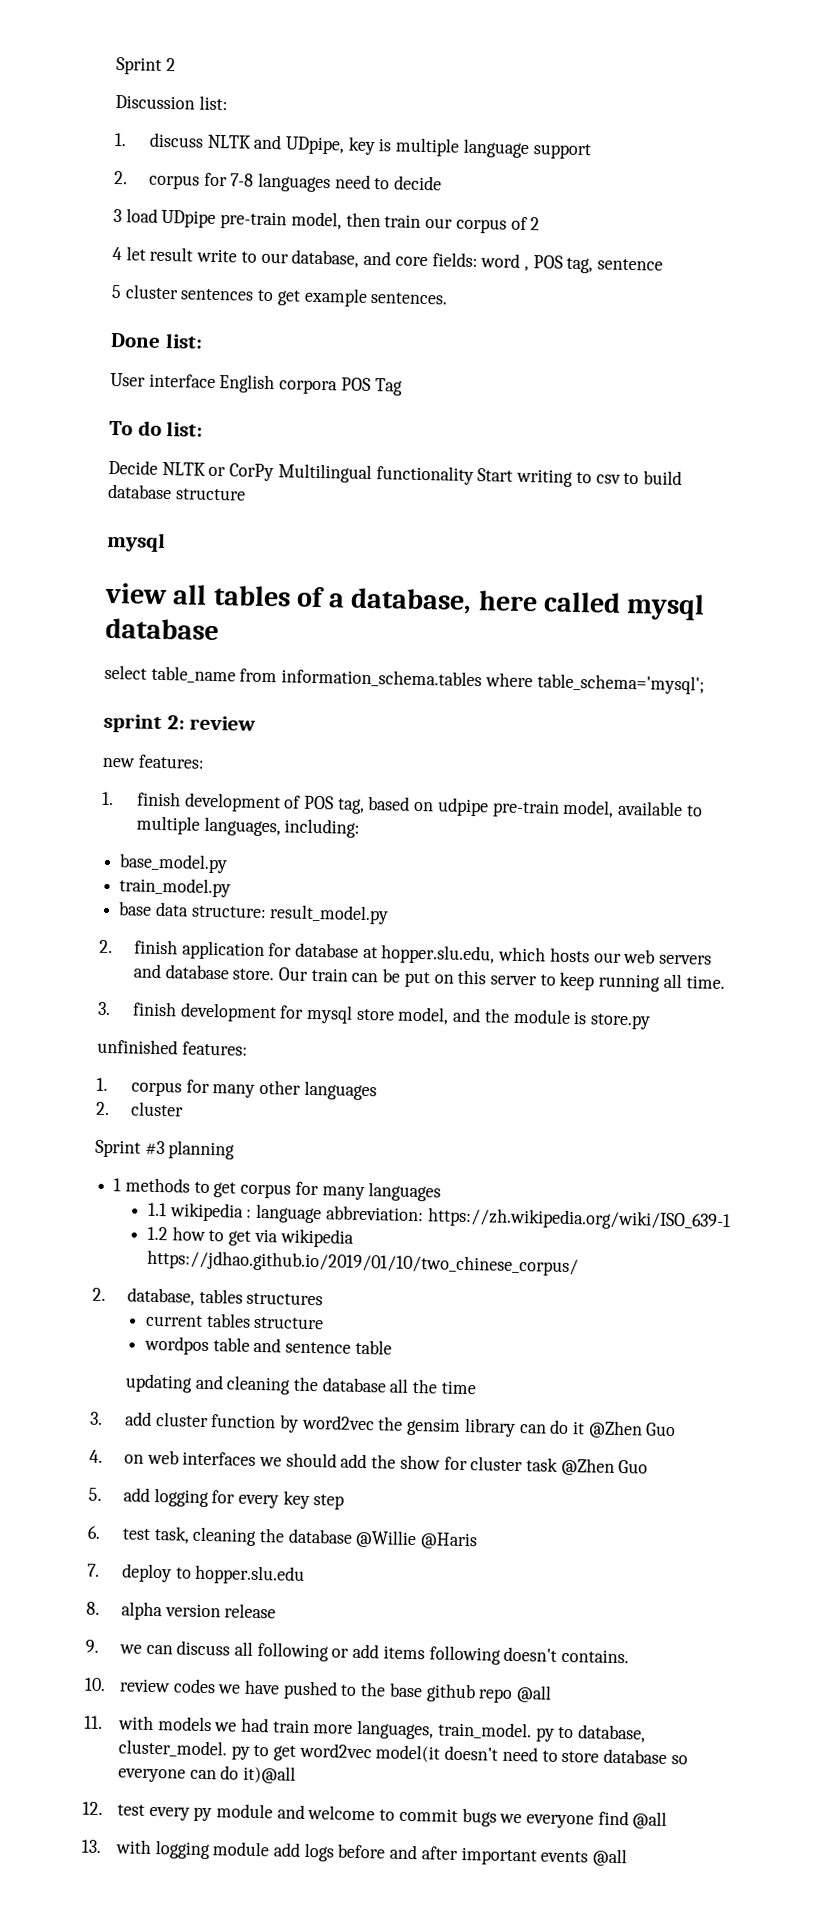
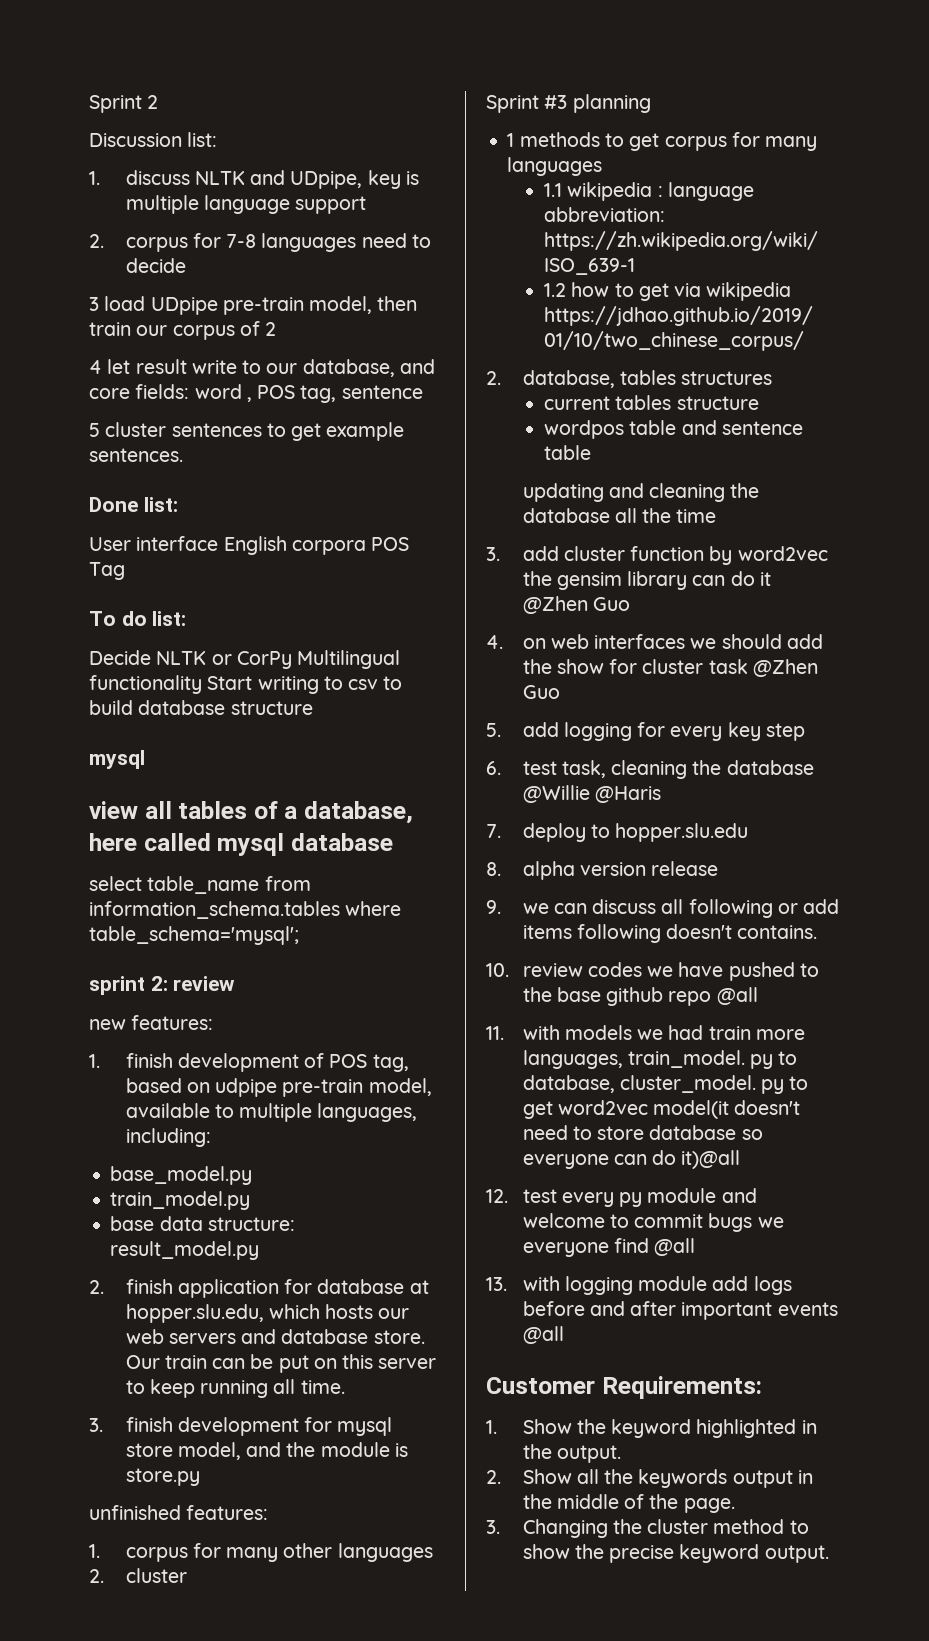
(628, 1857) none -> [486,1376,762,1399] [486,1419,817,1438] [522,1444,621,1463] [486,1469,813,1488] [522,1494,735,1513] [486,1519,809,1538] [522,1544,829,1563] // Customer Requirements: // 1. Show the keyword highlighted in the output. // 2. Show all the keywords output in the middle of the page. // 3. Changing the cluster method to show the precise keyword output.

